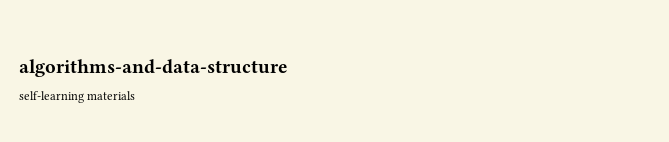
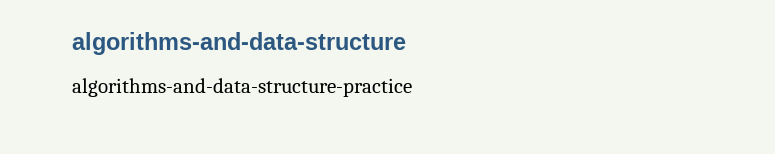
[19,91,136,103] self-learning materials -> [72,78,412,97] algorithms-and-data-structure-practice

